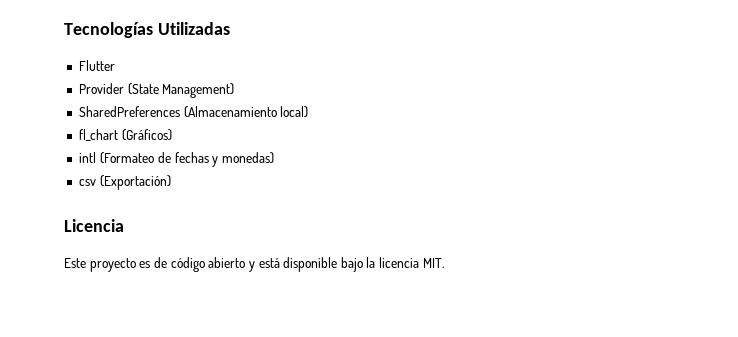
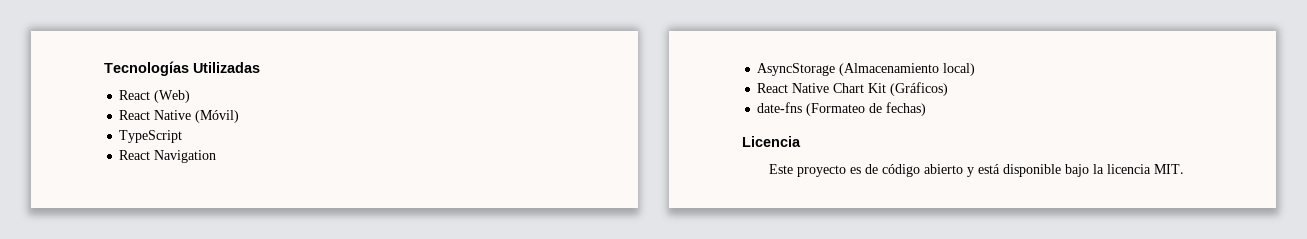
[78,60,115,71] [78,83,235,98] [78,106,309,118] [78,129,118,141] Flutter // Provider (State Management) // SharedPreferences (Almacenamiento local) // fl_chart -> [119,90,191,103] [119,110,240,123] [119,130,183,143] [119,150,217,163] [757,63,976,76] [757,83,887,93] React (Web) // React Native (Móvil) // TypeScript // React Navigation // AsyncStorage (Almacenamiento local) // React Native Chart Kit
[78,152,96,163] intl -> [757,102,803,113] date-fns
[174,152,275,167] [78,175,171,190] fechas y monedas) // csv (Exportación) -> [886,102,927,116] fechas)

